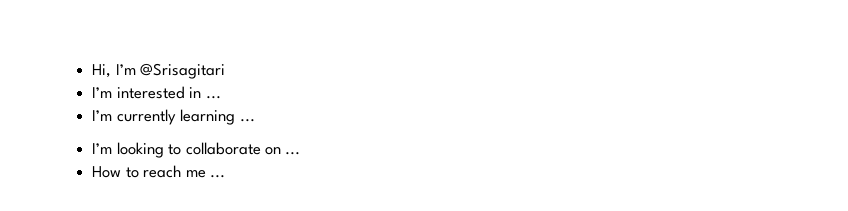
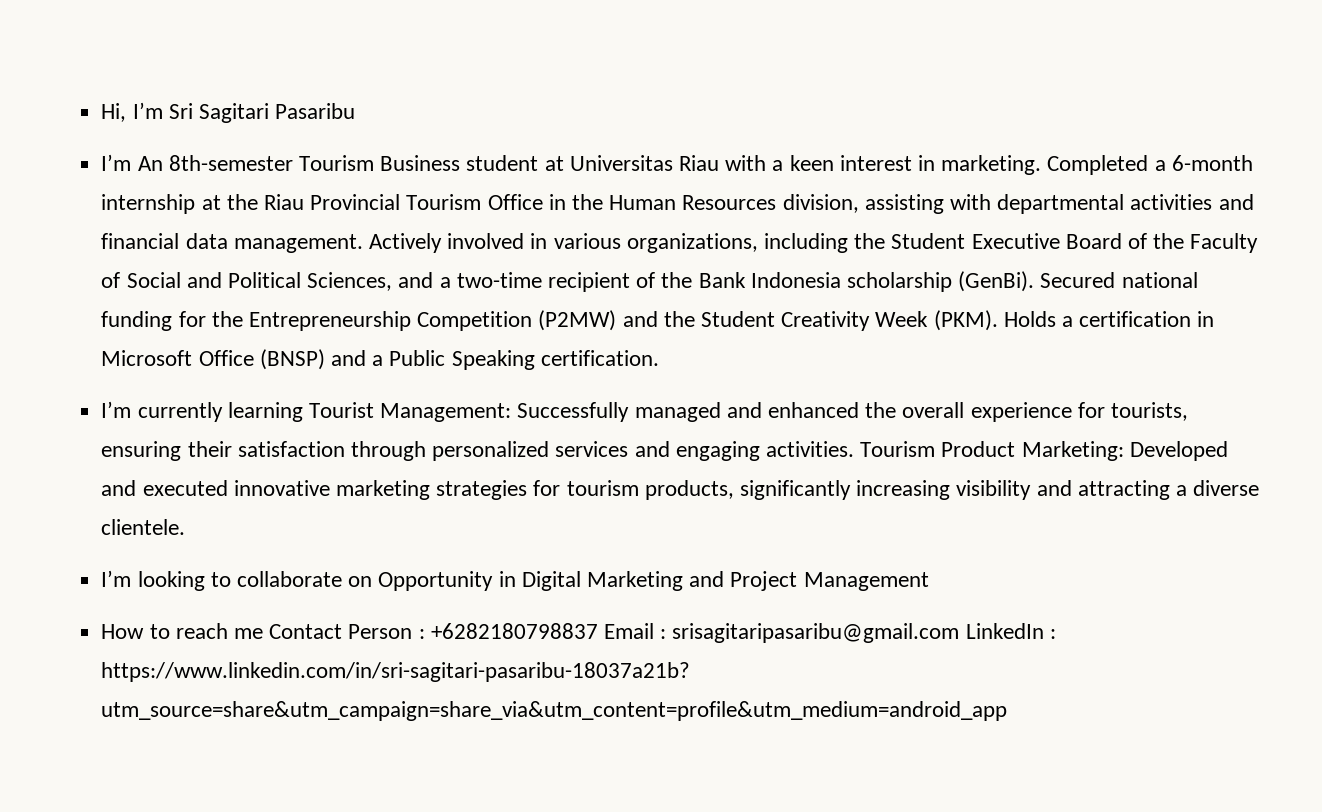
[140,63,226,79] [92,86,221,99] [92,109,255,125] @Srisagitari // I’m interested in ... // I’m currently learning ... -> [168,103,356,123] [101,154,1253,175] [101,194,1254,214] [101,233,1259,253] [101,271,1198,292] [101,310,1215,331] [101,349,659,370] [101,401,1189,422] [101,441,1228,461] [101,480,1260,500] [101,519,186,535] Sri Sagitari Pasaribu // I’m An 8th-semester Tourism Business student at Universitas Riau with a keen interest in marketing. Completed a 6-month internship at the Riau Provincial Tourism Office in the Human Resources division, assisting with departmental activities and financial data management. Actively involved in various organizations, including the Student Executive Board of the Faculty of Social and Political Sciences, and a two-time recipient of the Bank Indonesia scholarship (GenBi). Secured national funding for the Entrepreneurship Competition (P2MW) and the Student Creativity Week (PKM). Holds a certification in Microsoft Office (BNSP) and a Public Speaking certification. // I’m currently learning Tourist Management: Successfully managed and enhanced the overall experience for tourists, ensuring their satisfaction through personalized services and engaging activities. Tourism Product Marketing: Developed and executed innovative marketing strategies for tourism products, significantly increasing visibility and attracting a diverse clientele.
[285,152,301,155] [92,165,225,178] ... // How to reach me ... -> [378,571,929,591] [101,623,1056,643] [101,662,691,682] [101,701,1008,721] Opportunity in Digital Marketing and Project Management // How to reach me Contact Person : +6282180798837 Email : srisagitaripasaribu@gmail.com LinkedIn : https://www.linkedin.com/in/sri-sagitari-pasaribu-18037a21b? utm_source=share&utm_campaign=share_via&utm_content=profile&utm_medium=android_app

